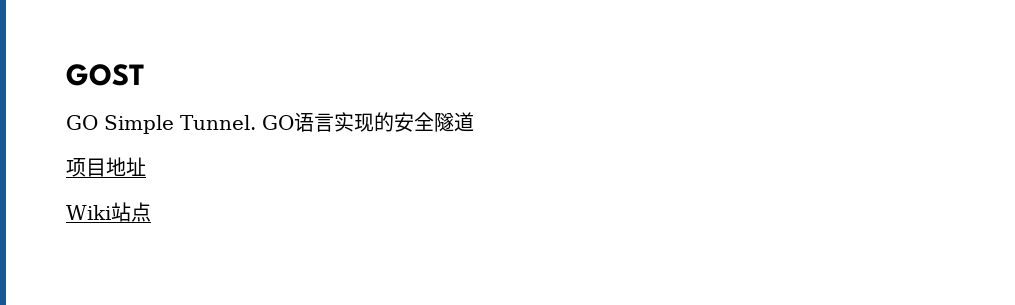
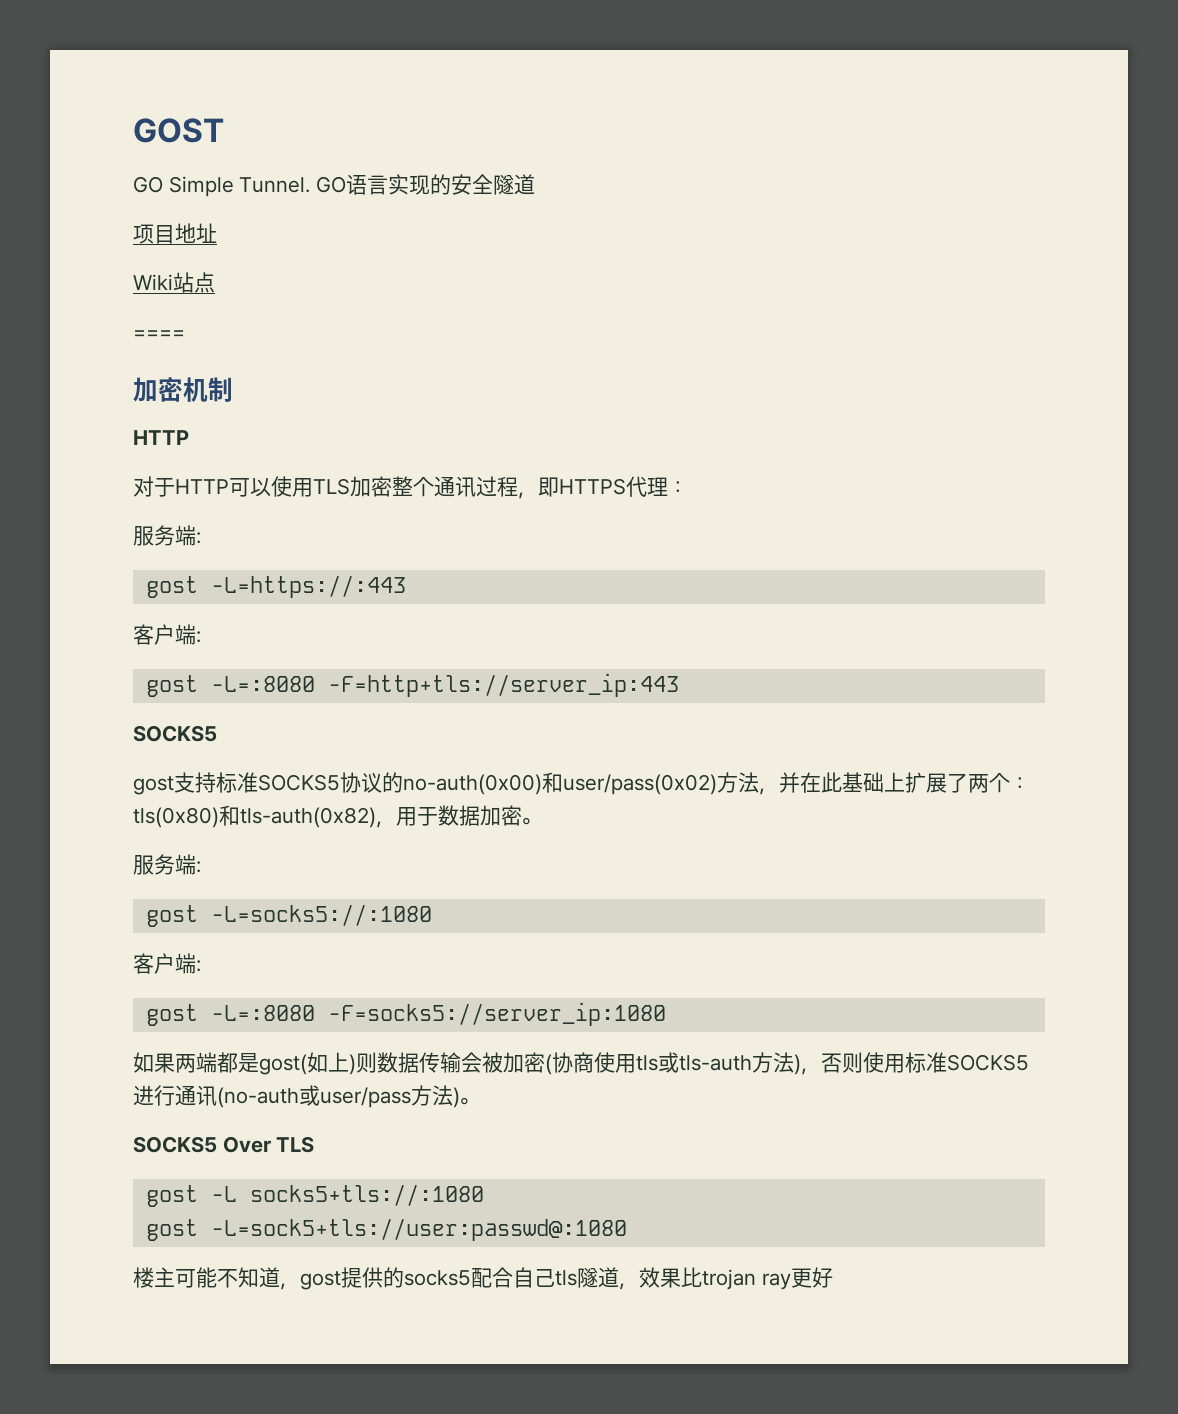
(151, 212) none -> [133,330,185,339] [133,377,233,402] [133,430,189,445] [133,476,688,499] [133,525,201,546] [145,575,406,598] [133,624,201,645] [145,673,679,697] [133,725,217,742] [133,772,1030,795] [133,805,542,828] [133,854,201,875] [145,904,432,927] [133,953,201,974] [145,1002,666,1026] [133,1052,1029,1075] [133,1085,480,1108] [133,1136,315,1153] [145,1184,484,1207] [145,1218,627,1241] [133,1267,833,1290] // ==== // 加密机制 // HTTP // 对于HTTP可以使用TLS加密整个通讯过程，即HTTPS代理： // 服务端: // gost -L=https://:443 // 客户端: // gost -L=:8080 -F=http+tls://server_ip:443 // SOCKS5 // gost支持标准SOCKS5协议的no-auth(0x00)和user/pass(0x02)方法，并在此基础上扩展了两个：tls(0x80)和tls-auth(0x82)，用于数据加密。 // 服务端: // gost -L=socks5://:1080 // 客户端: // gost -L=:8080 -F=socks5://server_ip:1080 // 如果两端都是gost(如上)则数据传输会被加密(协商使用tls或tls-auth方法)，否则使用标准SOCKS5进行通讯(no-auth或user/pass方法)。 // SOCKS5 Over TLS // gost -L socks5+tls://:1080 // gost -L=sock5+tls://user:passwd@:1080 // 楼主可能不知道，gost提供的socks5配合自己tls隧道，效果比trojan ray更好

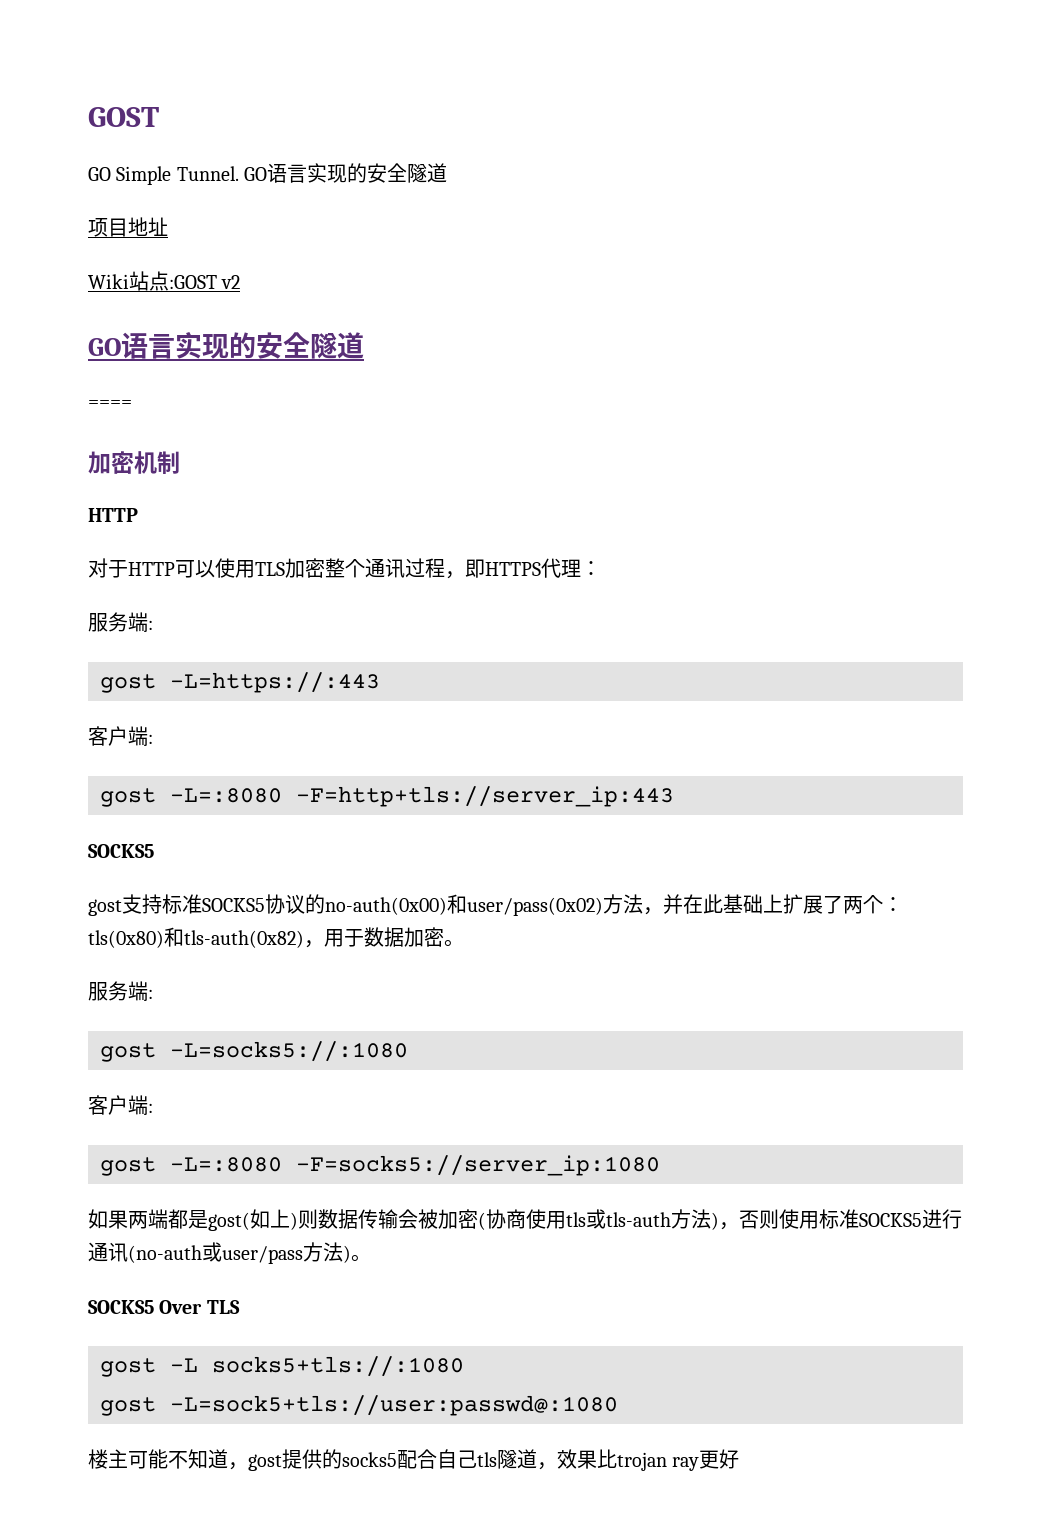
(215, 282) none -> [169,275,241,289] [88,332,364,359] :GOST v2 // GO语言实现的安全隧道

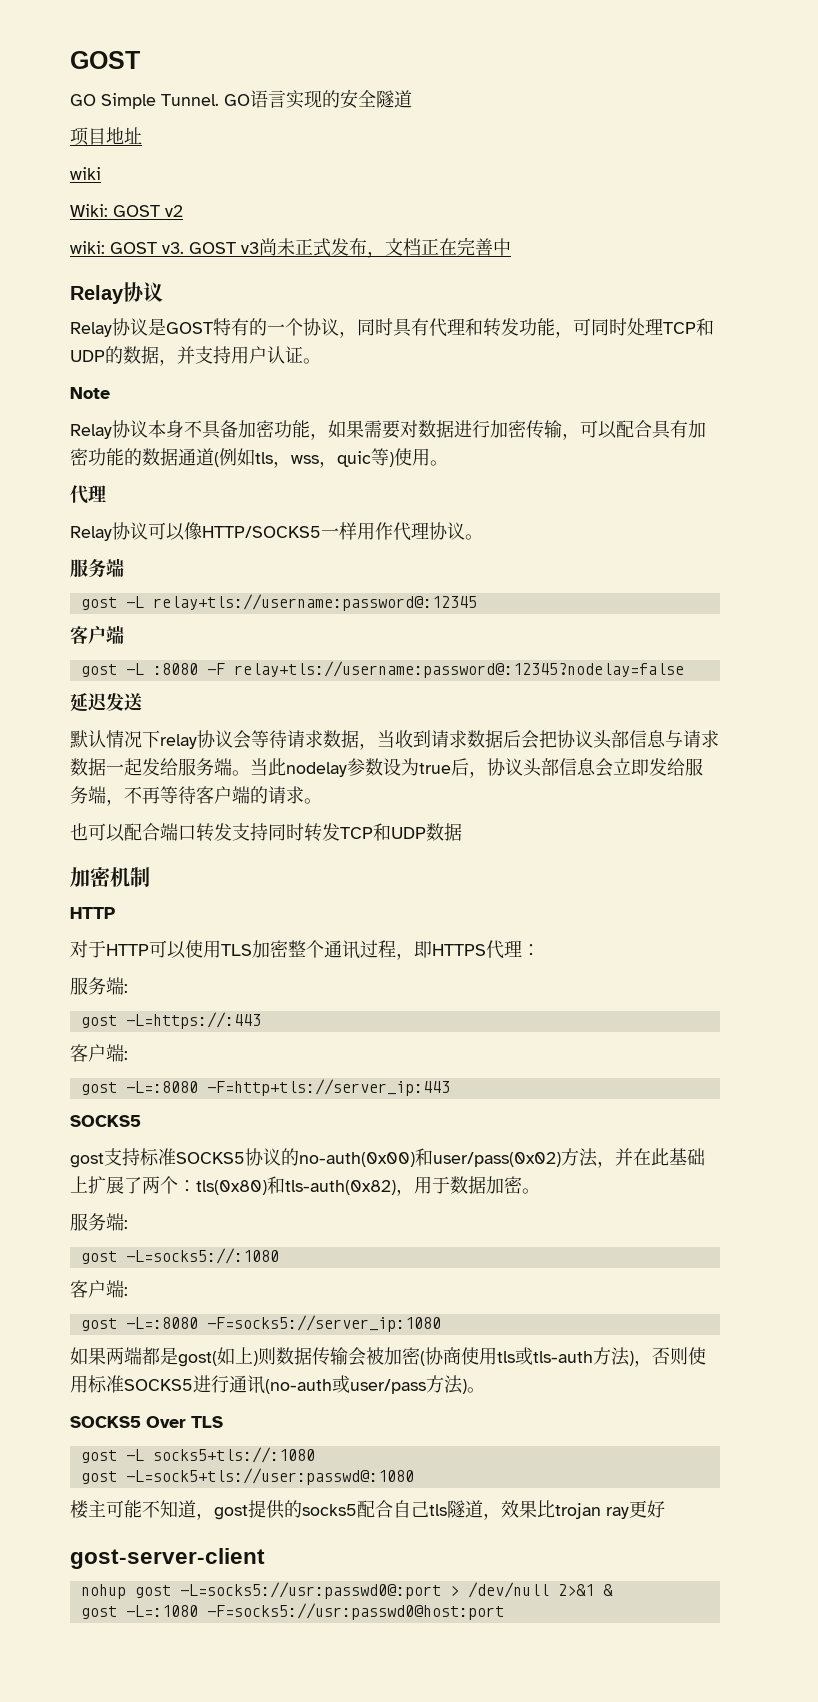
[88,271,241,291] [88,332,364,359] [88,400,132,408] Wiki站点:GOST v2 // GO语言实现的安全隧道 // ==== -> [70,167,101,180] [70,204,183,217] [70,237,511,258] [70,282,163,304] [70,318,714,338] [70,346,321,366] [70,387,110,399] [70,420,706,440] [70,448,448,468] [70,485,106,504] [70,522,483,541] [70,558,124,578] [80,594,477,611] [70,625,124,644] [80,661,684,678] [70,693,143,712] [70,730,719,750] [70,758,703,778] [70,786,322,806] [70,823,462,842] wiki // Wiki: GOST v2 // wiki: GOST v3. GOST v3尚未正式发布，文档正在完善中 // Relay协议 // Relay协议是GOST特有的一个协议，同时具有代理和转发功能，可同时处理TCP和UDP的数据，并支持用户认证。 // Note // Relay协议本身不具备加密功能，如果需要对数据进行加密传输，可以配合具有加密功能的数据通道(例如tls，wss，quic等)使用。 // 代理 // Relay协议可以像HTTP/SOCKS5一样用作代理协议。 // 服务端 // gost -L relay+tls://username:password@:12345 // 客户端 // gost -L :8080 -F relay+tls://username:password@:12345?nodelay=false // 延迟发送 // 默认情况下relay协议会等待请求数据，当收到请求数据后会把协议头部信息与请求数据一起发给服务端。当此nodelay参数设为true后，协议头部信息会立即发给服务端，不再等待客户端的请求。 // 也可以配合端口转发支持同时转发TCP和UDP数据
(740, 1459) none -> [70,1548,265,1569] [80,1582,613,1599] [80,1603,504,1620] // gost-server-client // nohup gost -L=socks5://usr:passwd0@:port > /dev/null 2>&1 & // gost -L=:1080 -F=socks5://usr:passwd0@host:port

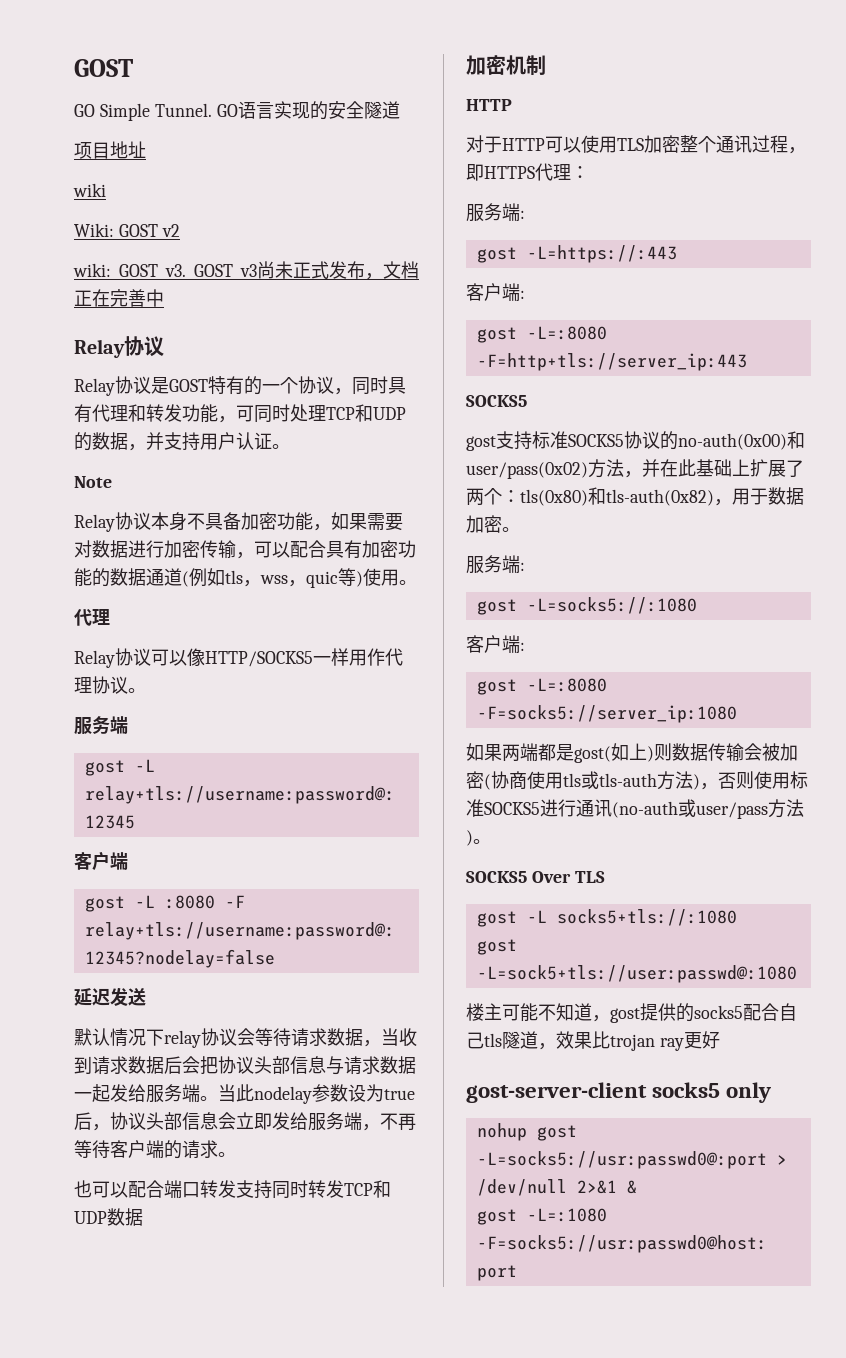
(265, 1558) none -> [652,1082,772,1103] socks5 only

